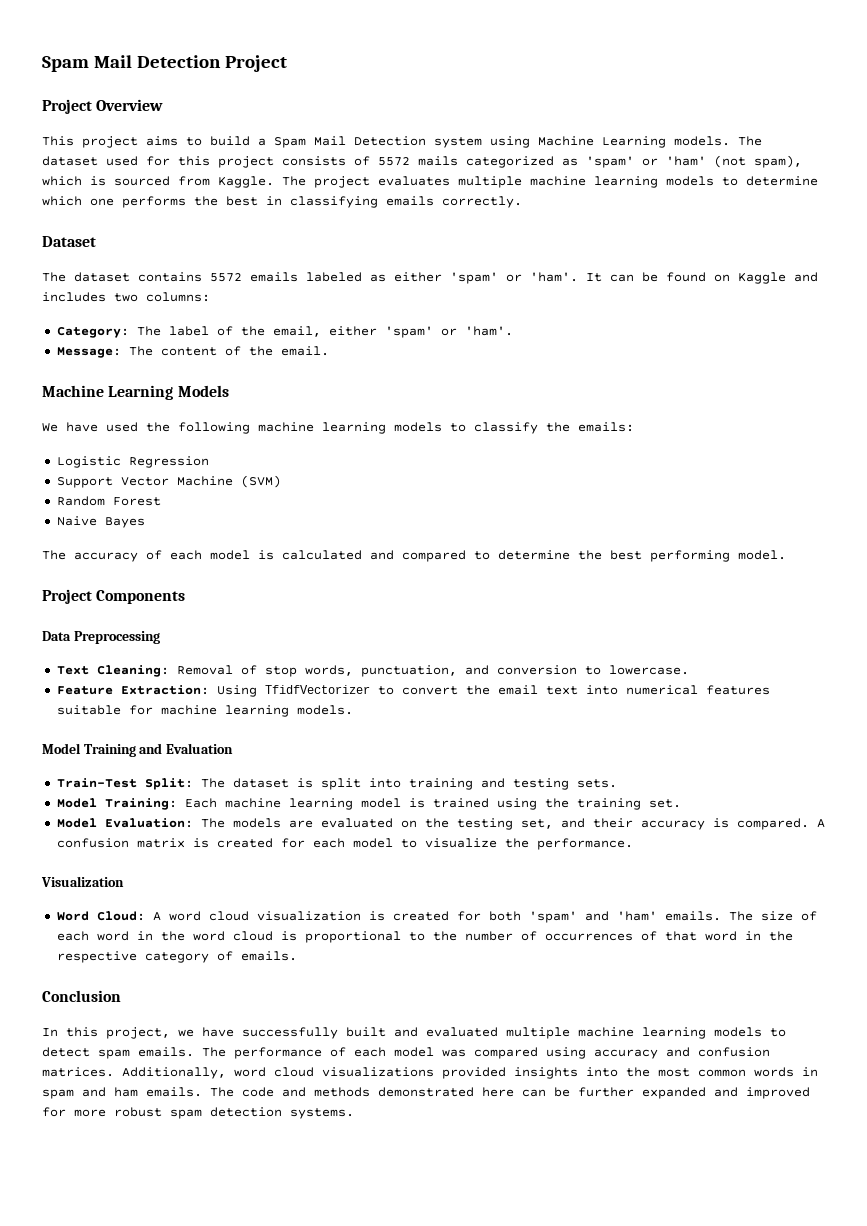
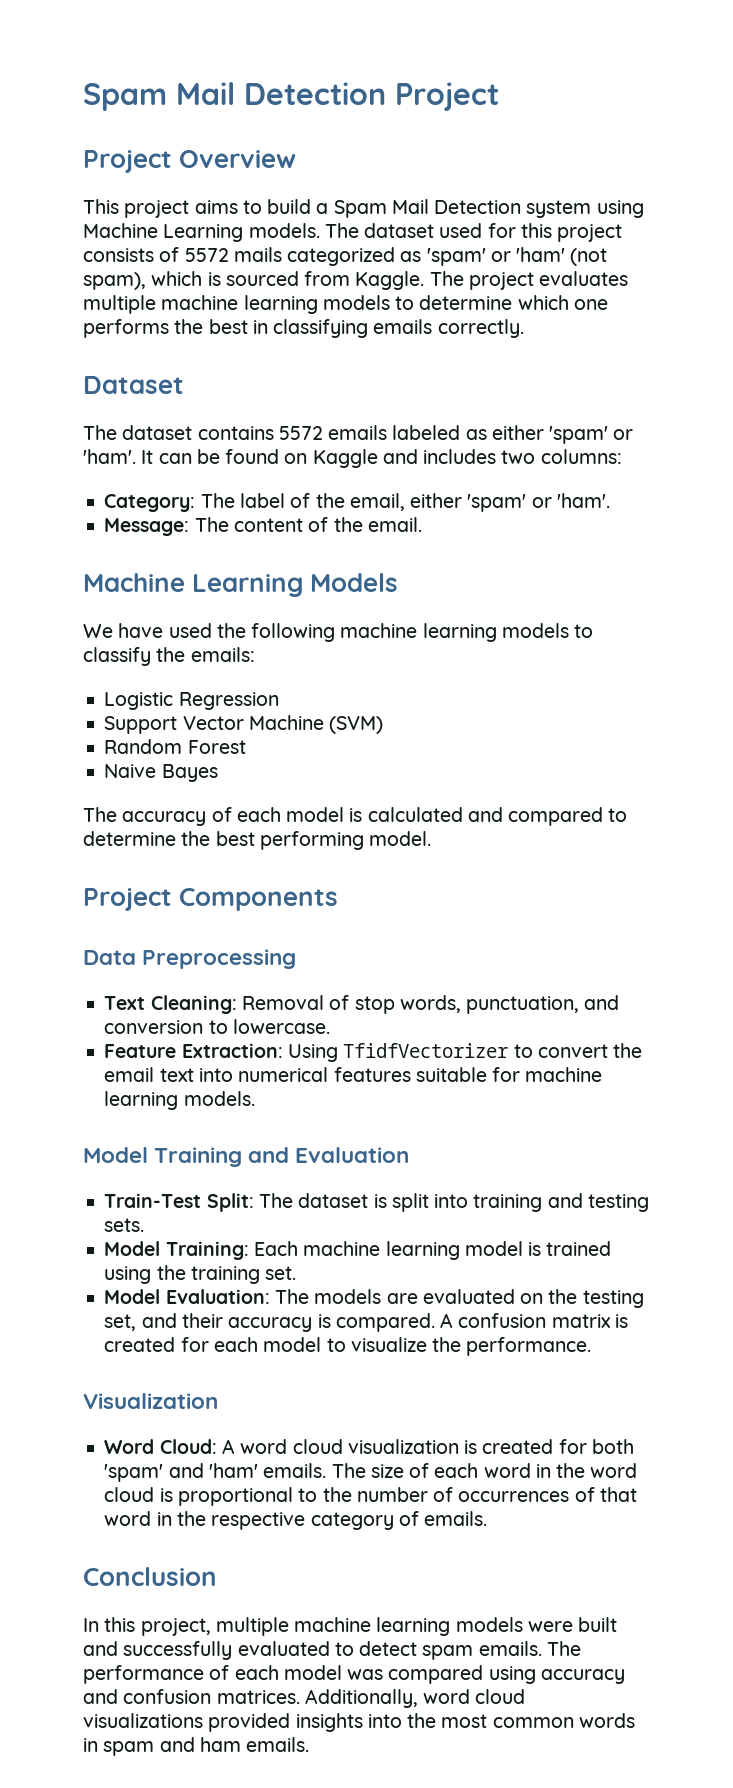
[178,1027,762,1039] we have successfully built and evaluated multiple machine learning models -> [215,1617,618,1636] [83,1641,330,1660] multiple machine learning models were built and successfully evaluated
[210,1087,810,1099] [42,1107,354,1119] The code and methods demonstrated here can be further expanded and improved for more robust spam detection systems. -> (310, 1744) none

